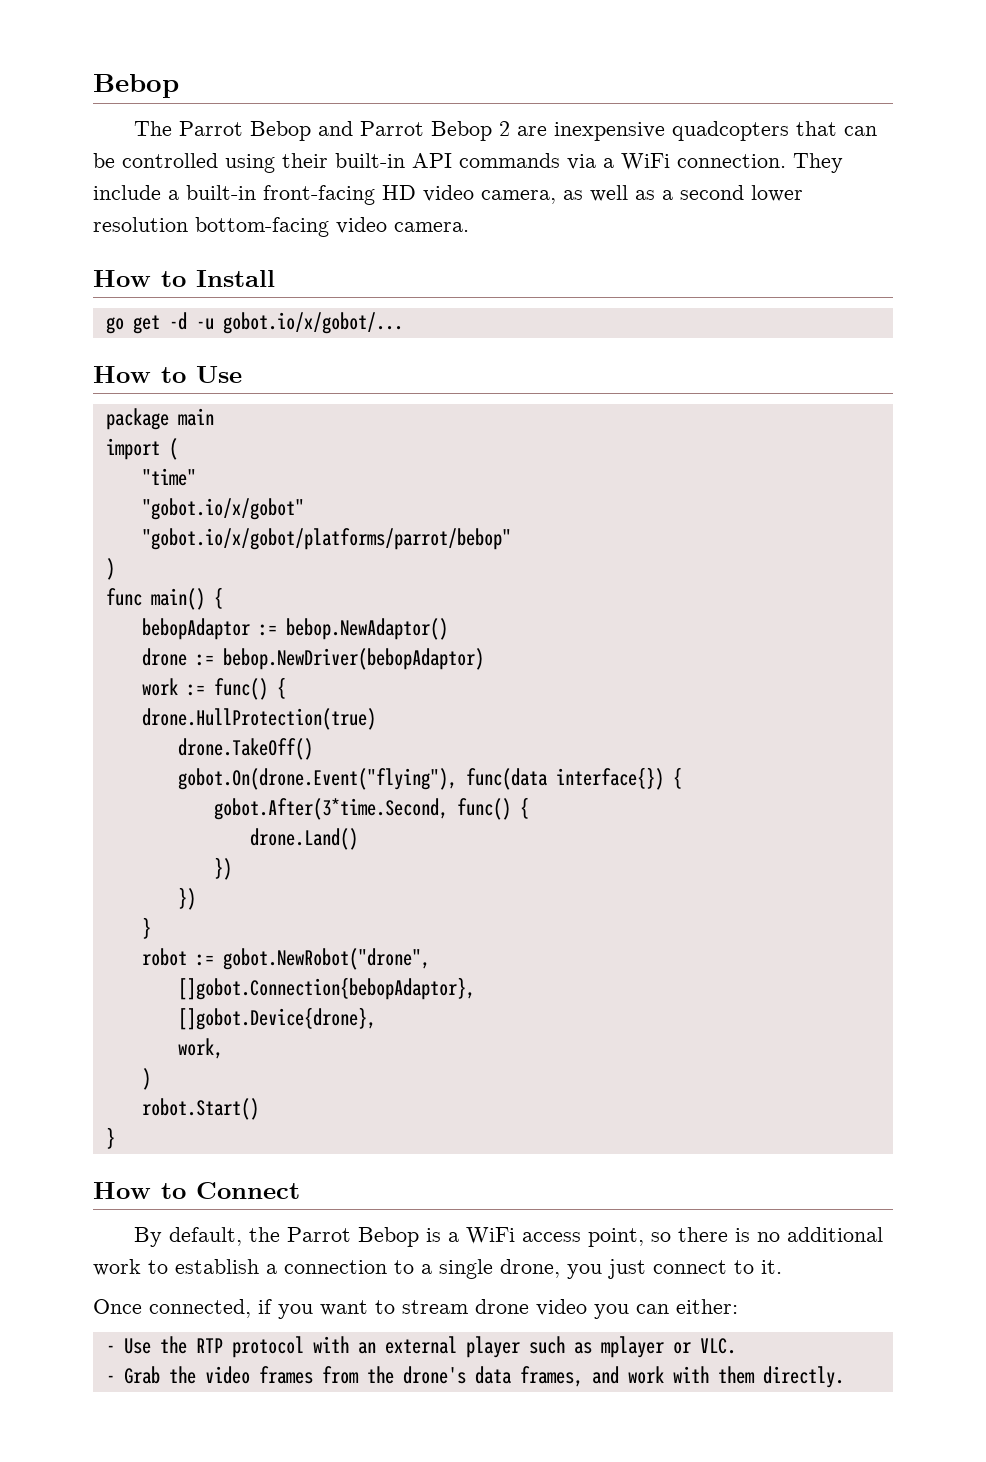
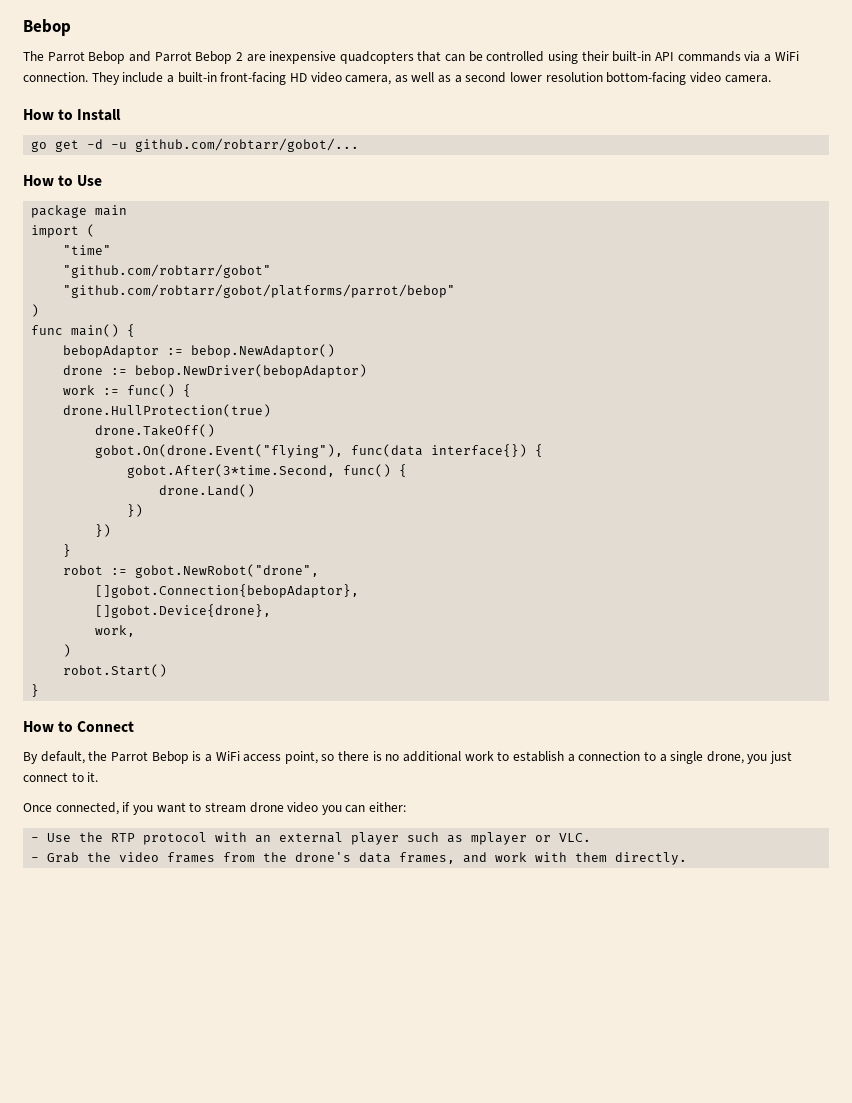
[222,312,403,334] gobot.io/x/gobot/... -> [135,138,360,152] github.com/robtarr/gobot/...
[141,498,304,520] [141,528,511,550] "gobot.io/x/gobot" // "gobot.io/x/gobot/platforms/parrot/bebop" -> [63,264,272,278] [63,284,456,298] "github.com/robtarr/gobot" // "github.com/robtarr/gobot/platforms/parrot/bebop"

